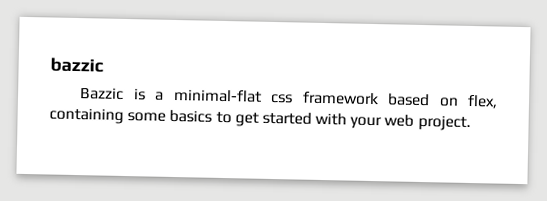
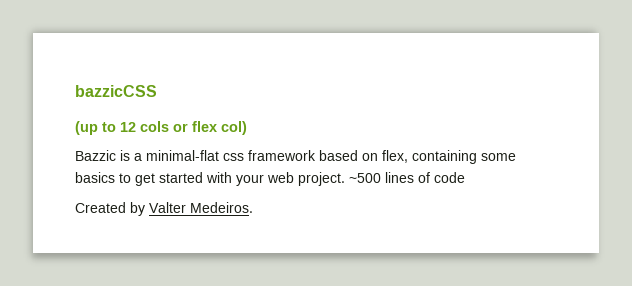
[50,57,104,73] bazzic -> [75,85,157,97] [75,121,247,135] bazzicCSS // (up to 12 cols or flex col)
(471, 122) none -> [349,172,465,183] [75,202,253,216] ~500 lines of code // Created by Valter Medeiros.

